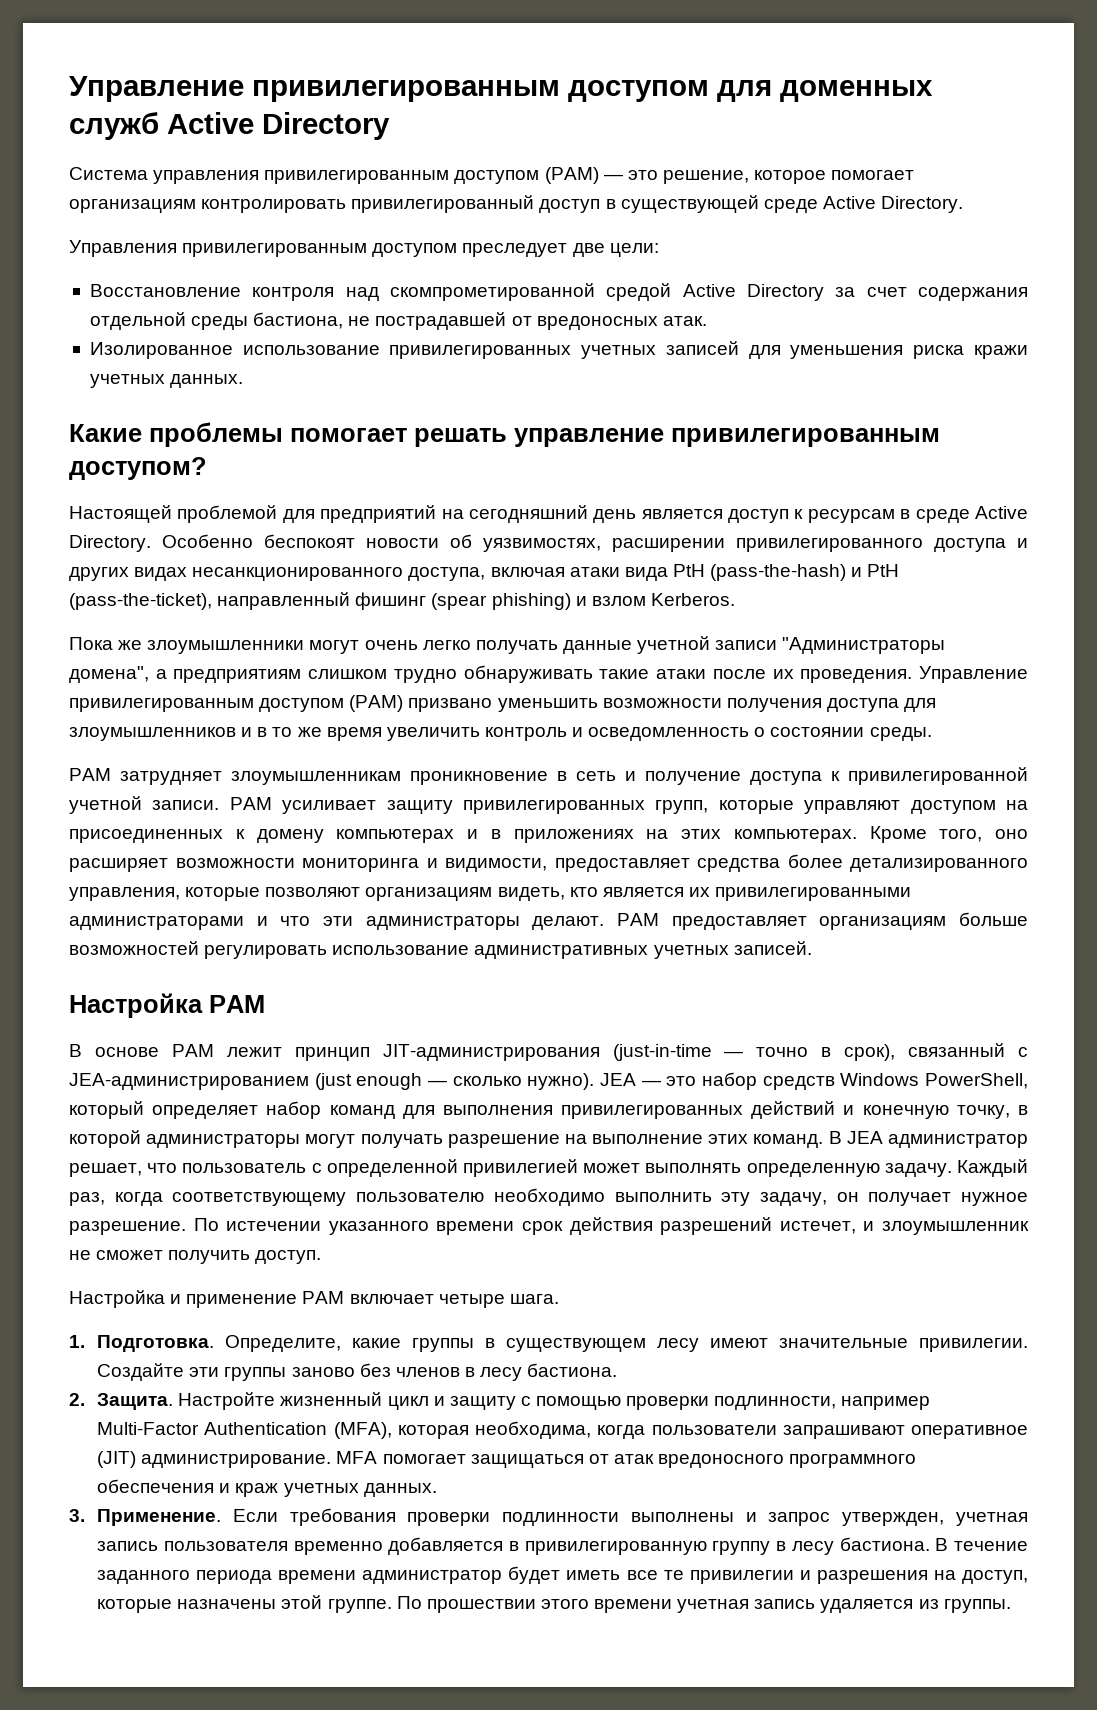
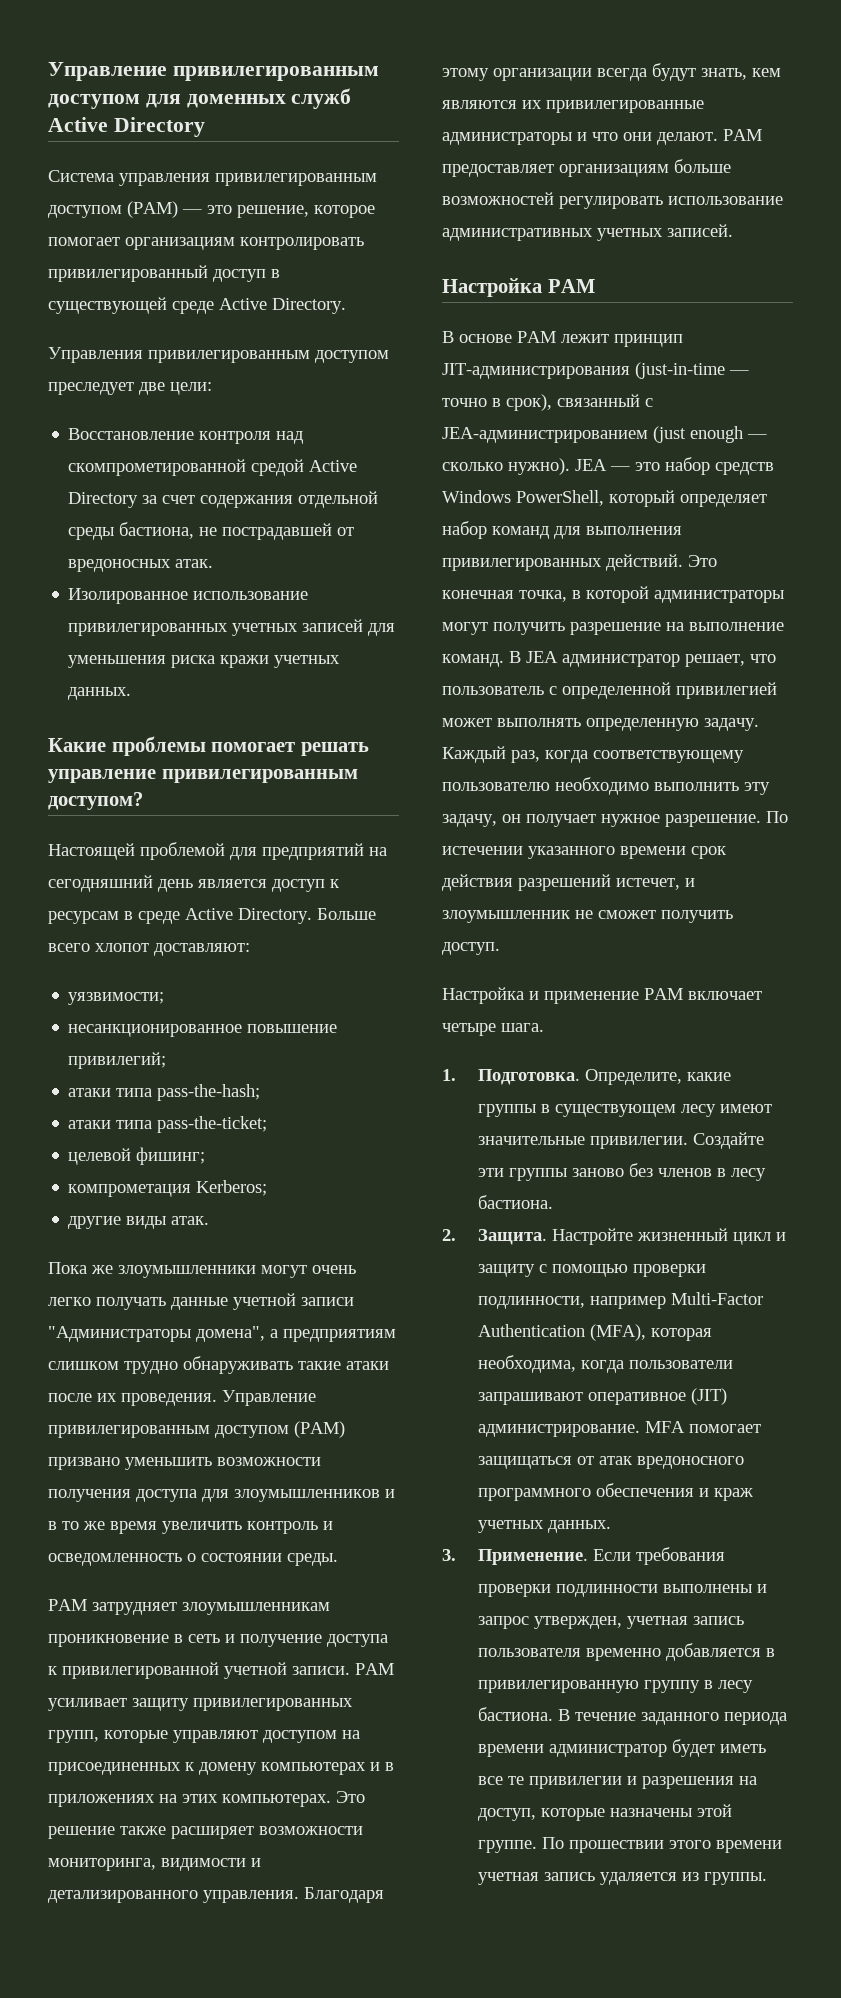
[162,534,1028,552] [69,564,900,581] [69,592,735,610] Особенно беспокоят новости об уязвимостях, расширении привилегированного доступа и других видах несанкционированного доступа, включая атаки вида PtH (pass-the-hash) и PtH (pass-the-ticket), направленный фишинг (spear phishing) и взлом Kerberos. -> [317,908,376,920] [48,943,250,956] [68,992,165,1005] [68,1024,338,1037] [68,1052,167,1069] [68,1084,261,1101] [68,1116,268,1133] [68,1147,206,1165] [68,1180,268,1197] [68,1216,210,1229] Больше всего хлопот доставляют: // уязвимости; // несанкционированное повышение привилегий; // атаки типа pass-the-hash; // атаки типа pass-the-ticket; // целевой фишинг; // компрометация Kerberos; // другие виды атак.
[869,826,1028,843] [69,854,1028,872] [69,887,912,901] [69,916,520,930] Кроме того, оно расширяет возможности мониторинга и видимости, предоставляет средства более детализированного управления, которые позволяют организациям видеть, кто является их привилегированными администраторами и что эти администраторы -> [336,1791,365,1803] [48,1826,363,1839] [48,1858,261,1871] [48,1887,384,1903] [442,63,781,81] [442,100,704,113] [442,132,652,145] Это решение также расширяет возможности мониторинга, видимости и детализированного управления. Благодаря этому организации всегда будут знать, кем являются их привилегированные администраторы и что они
[751,1101,1010,1119] действий и конечную точку, -> [606,554,717,571] [442,590,567,602] действий. Это конечная точка,
[360,1134,443,1148] получать -> [493,622,565,635] получить
[708,1134,749,1144] этих -> (784, 626) none

